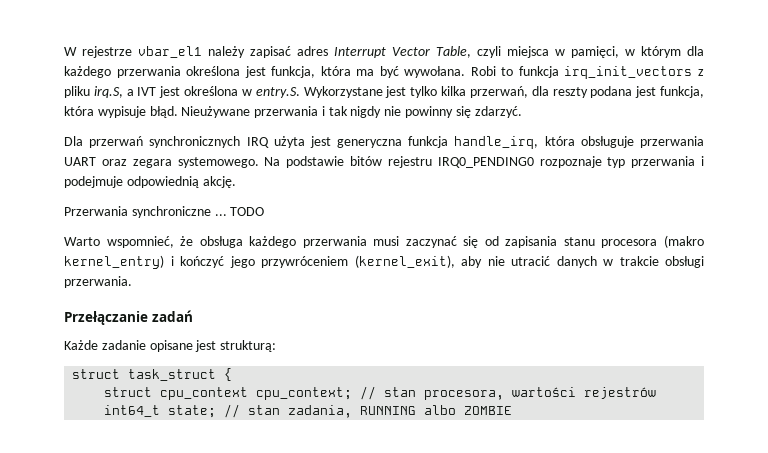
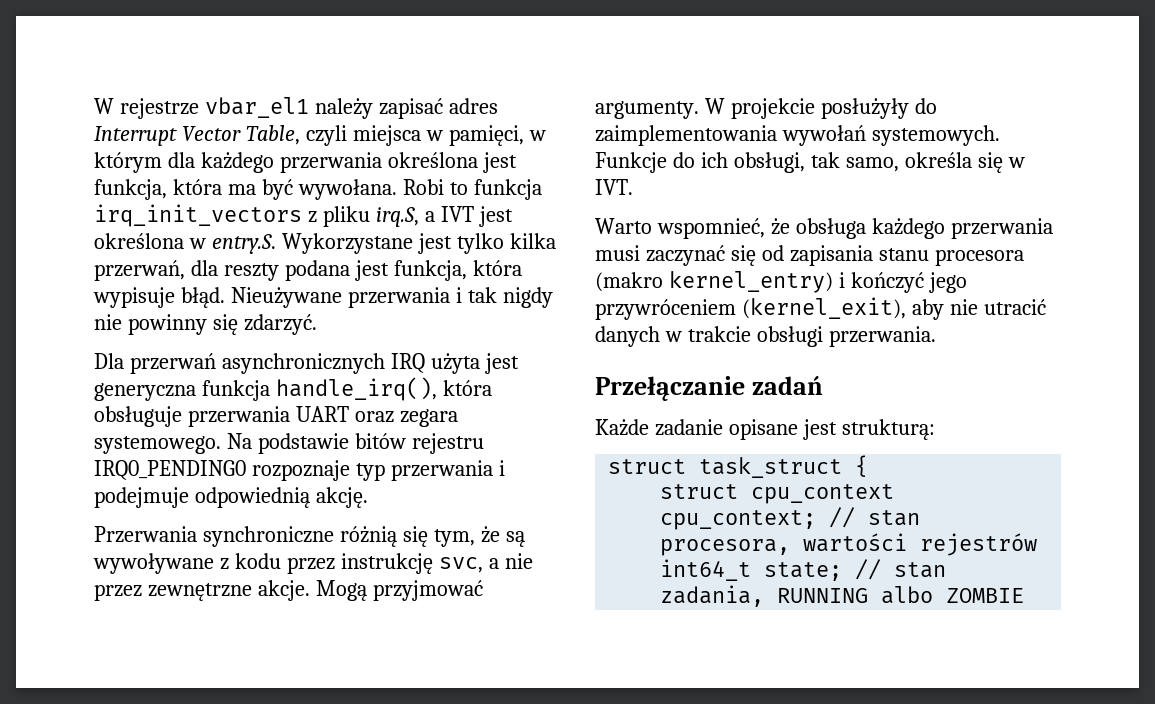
[149,136,241,148] synchronicznych -> [221,353,385,374] asynchronicznych
[454,136,539,149] handle_irq, -> [275,377,437,401] handle_irq(),
[214,207,265,216] ... TODO -> [339,526,525,547] [93,553,533,574] [94,580,483,601] [595,98,937,119] [595,125,1000,146] [595,152,1025,173] [595,179,633,195] różnią się tym, że są wywoływane z kodu przez instrukcję svc, a nie przez zewnętrzne akcje. Mogą przyjmować argumenty. W projekcie posłużyły do zaimplementowania wywołań systemowych. Funkcje do ich obsługi, tak samo, określa się w IVT.

